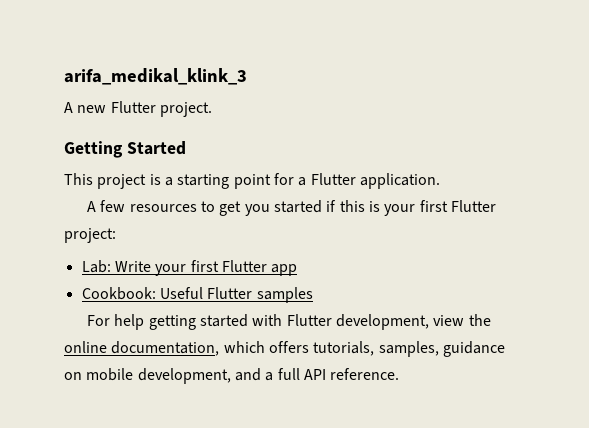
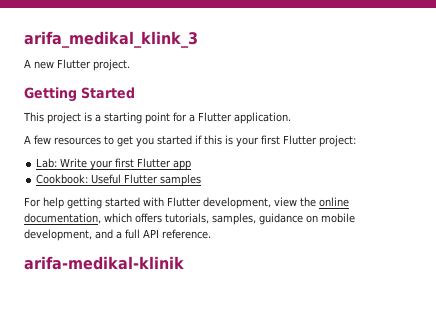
(400, 374) none -> [24,256,184,270] // arifa-medikal-klinik

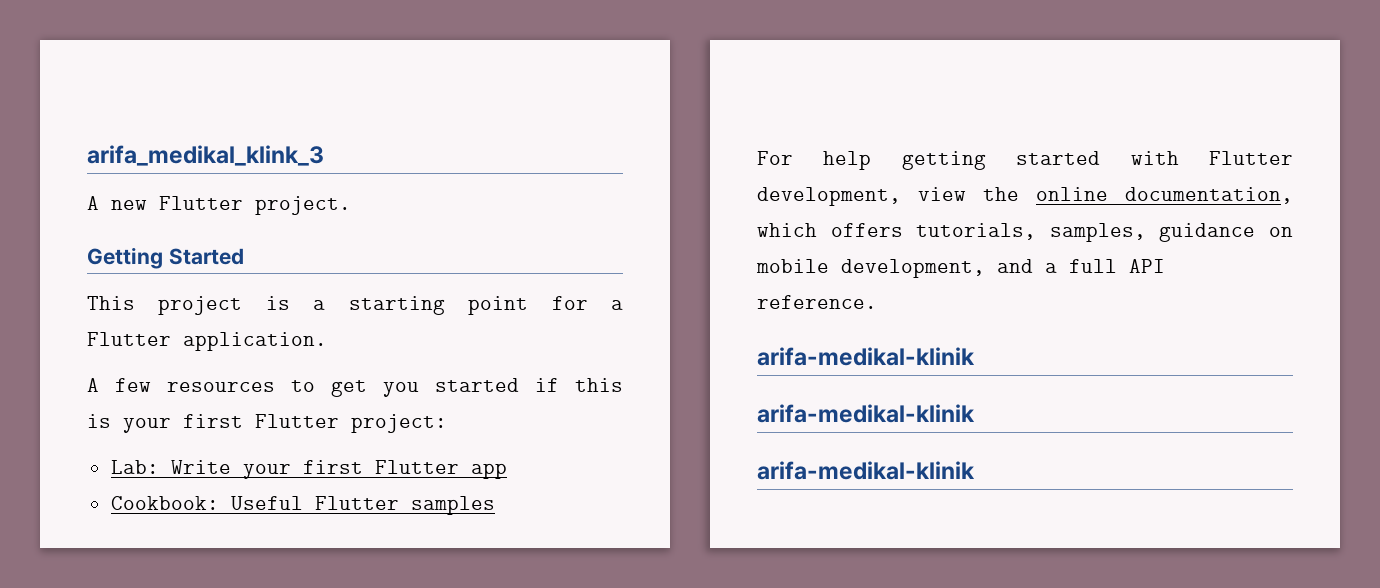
(184, 263) none -> [757,404,975,423] [757,461,975,480] // arifa-medikal-klinik // arifa-medikal-klinik

